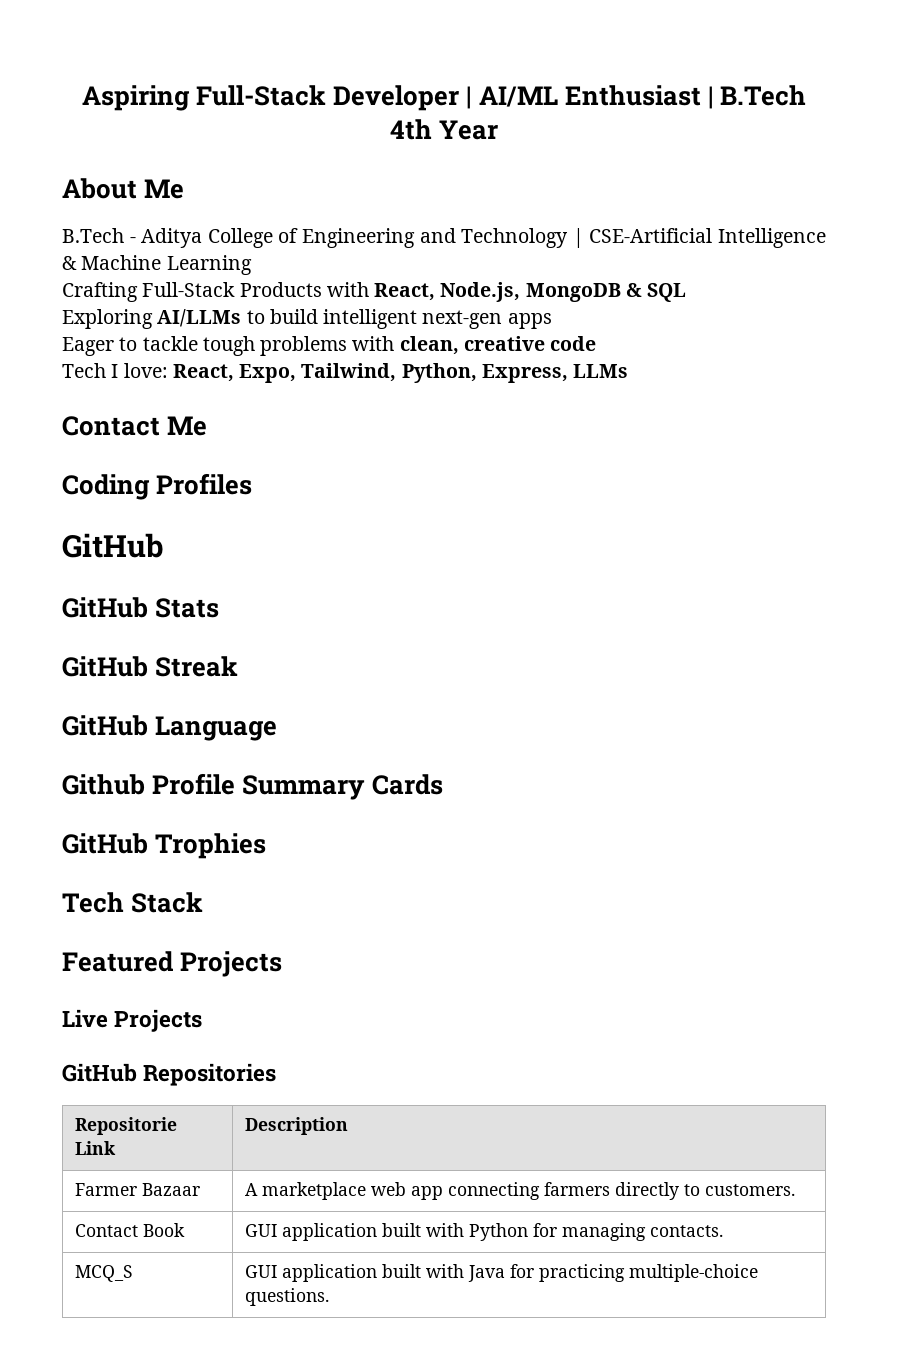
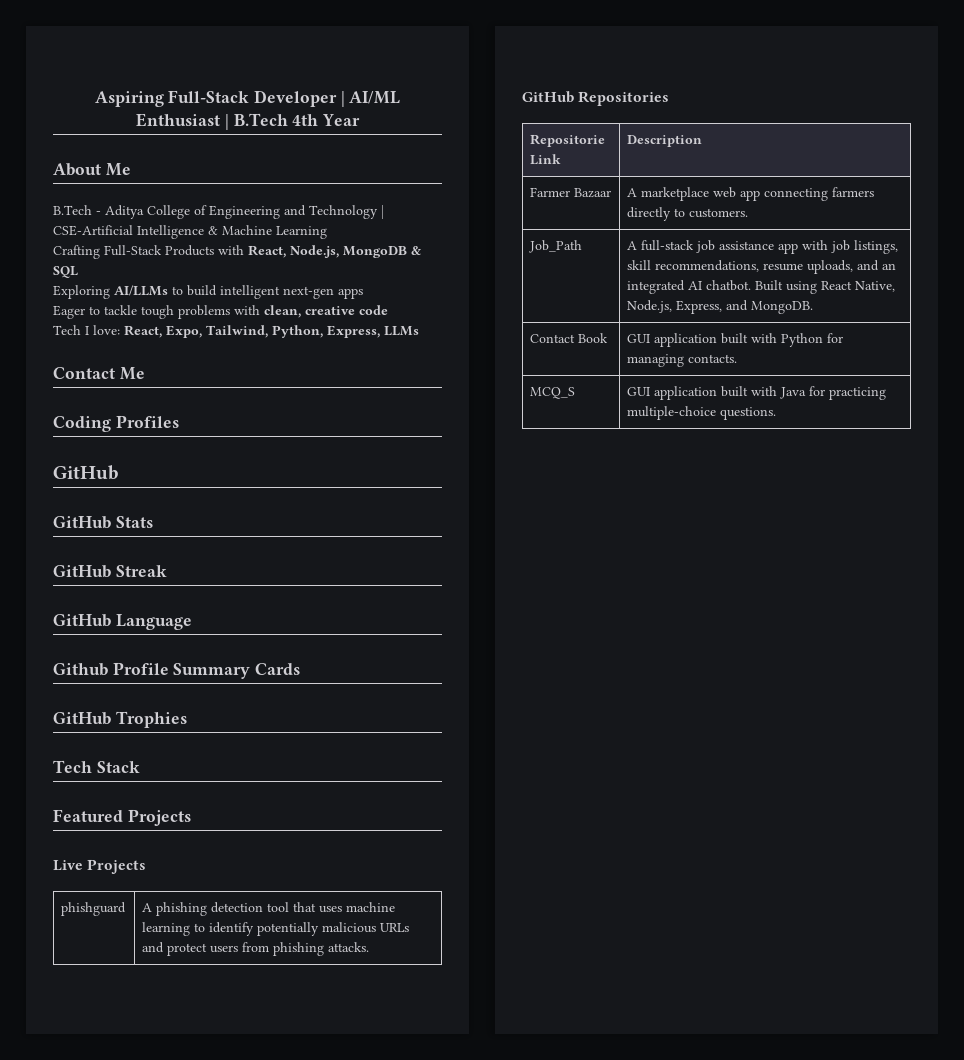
(203, 1020) none -> [61,902,127,916] [142,902,396,916] [142,922,410,936] [142,942,370,956] // phishguard | A phishing detection tool that uses machine learning to identify potentially malicious URLs and protect users from phishing attacks.
(795, 1190) none -> [529,240,583,253] [627,240,899,254] [627,260,897,274] [627,280,896,294] [627,300,814,314] // Job_Path | A full-stack job assistance app with job listings, skill recommendations, resume uploads, and an integrated AI chatbot. Built using React Native, Node.js, Express, and MongoDB.

